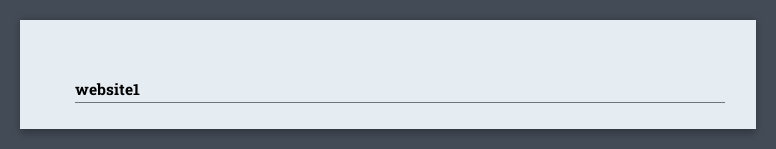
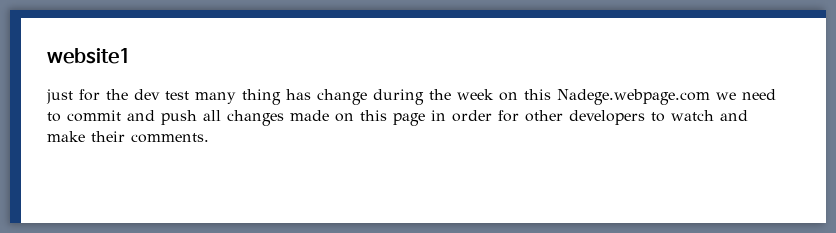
(140, 89) none -> [46,89,776,105] [47,110,748,126] [47,131,209,143] // just for the dev test many thing has change during the week on this Nadege.webpage.com we need to commit and push all changes made on this page in order for other developers to watch and make their comments.

